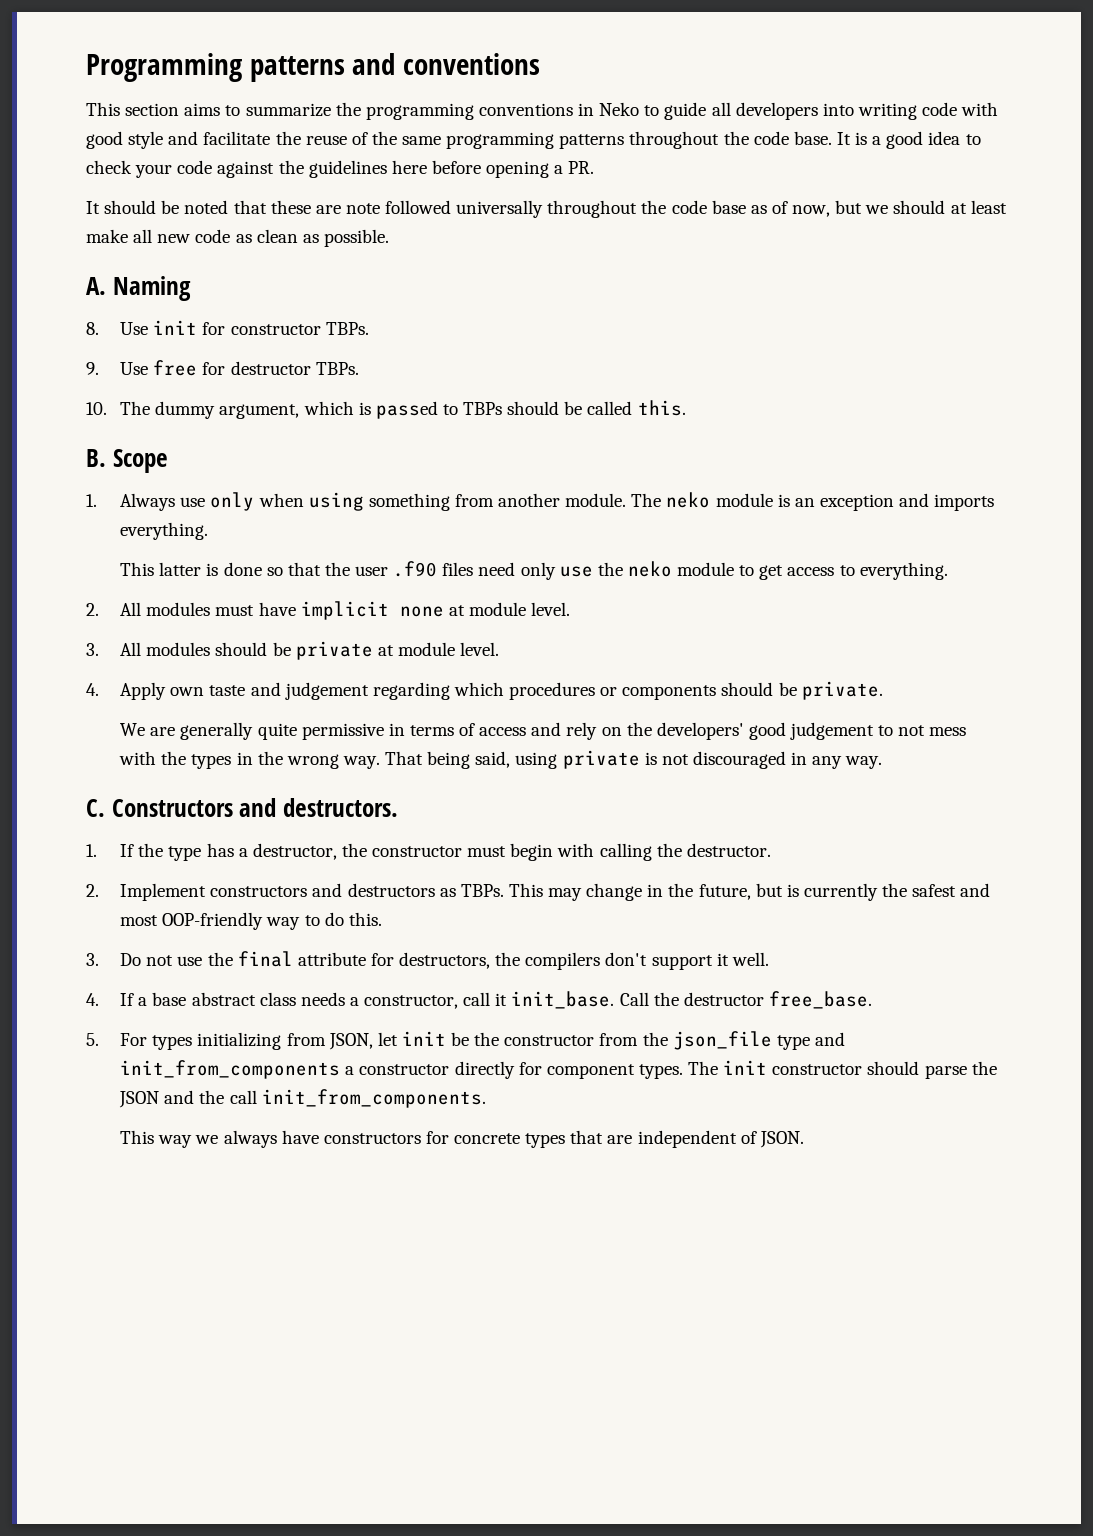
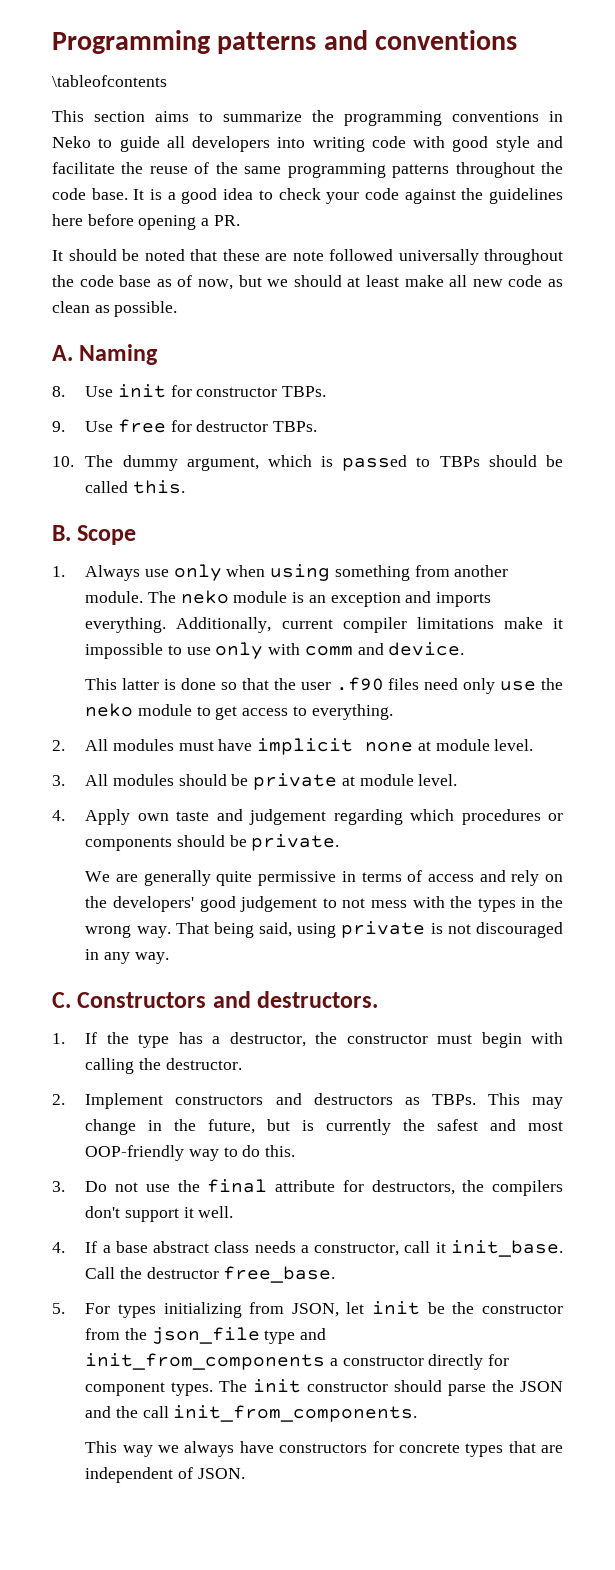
(541, 64) none -> [52,75,167,87] // \tableofcontents
(209, 531) none -> [176,617,563,633] [85,642,465,659] Additionally, current compiler limitations make it impossible to use only with comm and device.

